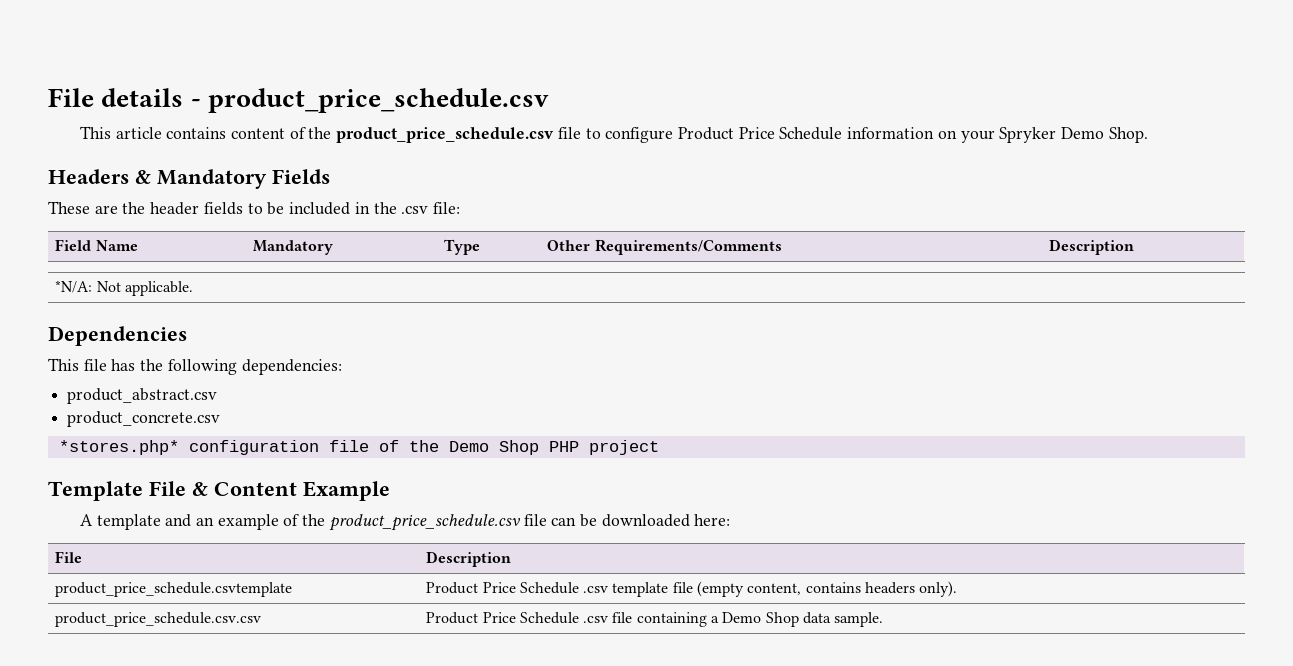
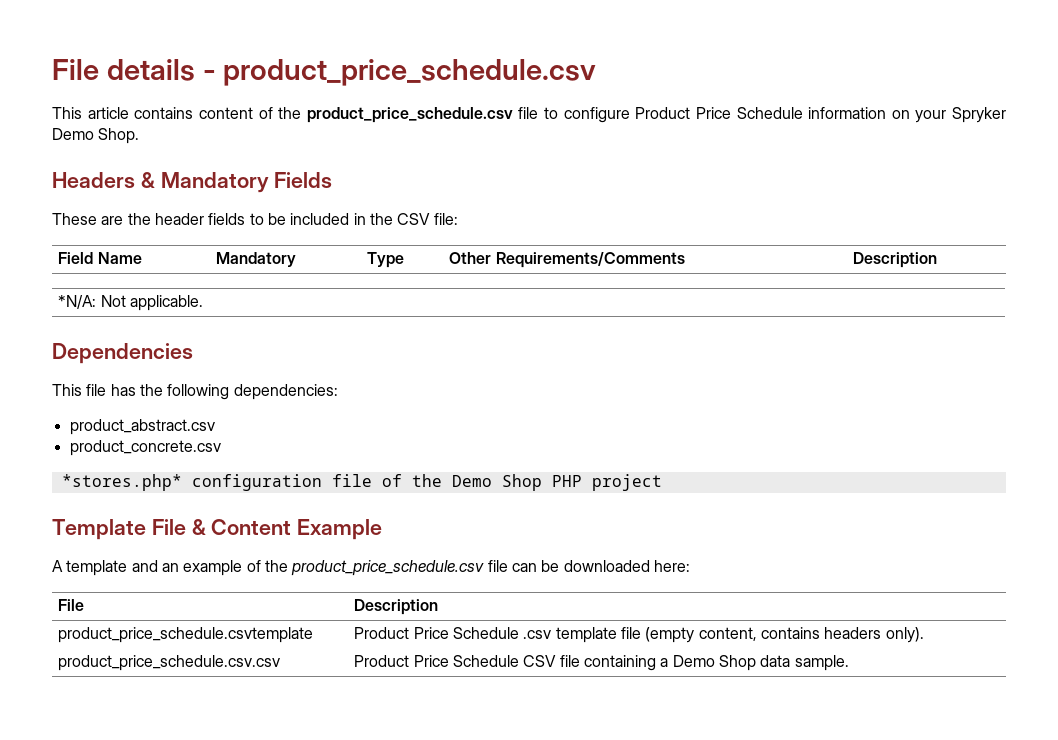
[401,206,429,214] .csv -> [397,213,431,225] CSV
[583,616,609,623] .csv -> [523,655,557,667] CSV

